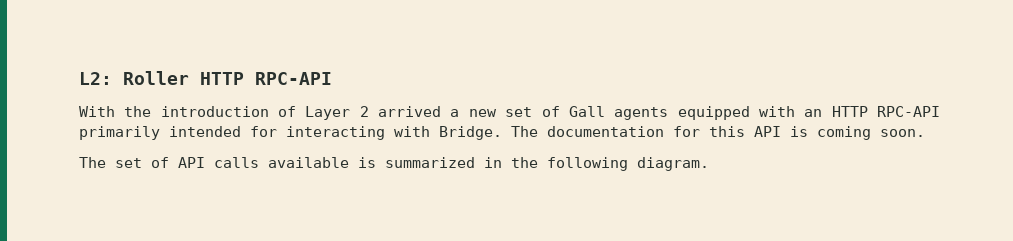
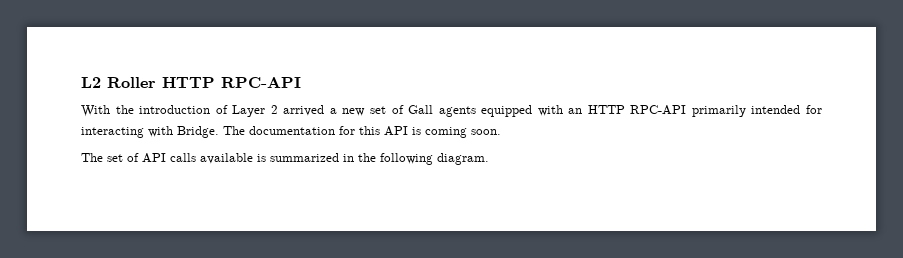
[79,72,112,85] L2: -> [81,77,101,88] L2

